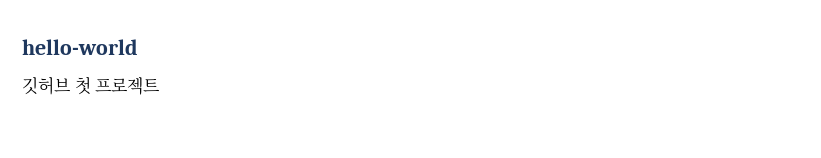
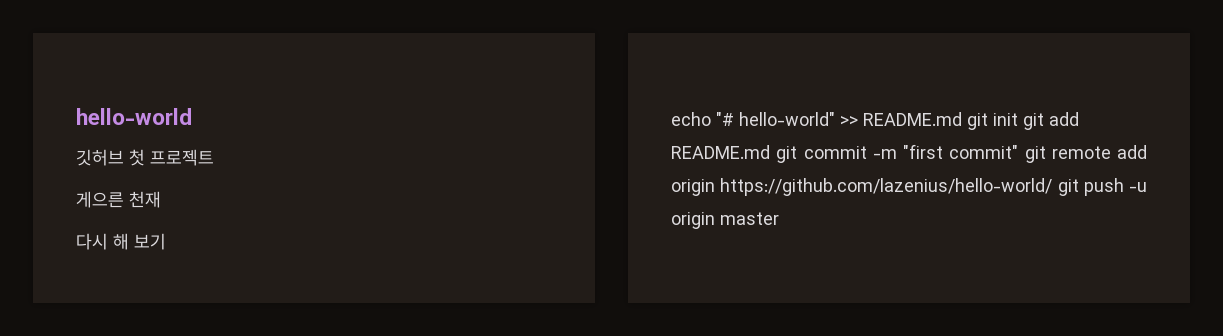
(161, 86) none -> [76,191,161,208] [76,233,166,250] [671,112,1079,130] [671,144,1147,163] [671,178,1147,196] [671,212,779,229] // 게으른 천재 // 다시 해 보기 // echo "# hello-world" >> README.md git init git add README.md git commit -m "first commit" git remote add origin https://github.com/lazenius/hello-world/ git push -u origin master

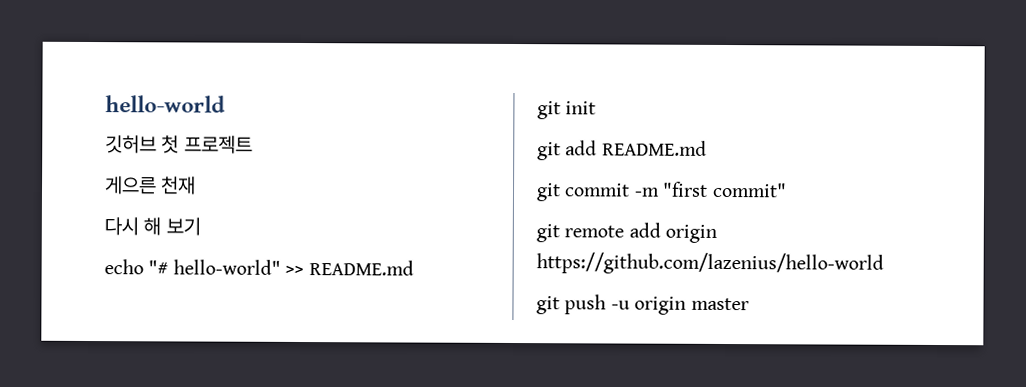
(962, 119) none -> (414, 268) //
(1018, 119) none -> (597, 108) //
(770, 152) none -> (707, 148) //
(1019, 152) none -> (787, 190) //
[720,178,1053,196] https://github.com/lazenius/hello-world/ -> [536,252,884,275] https://github.com/lazenius/hello-world //

